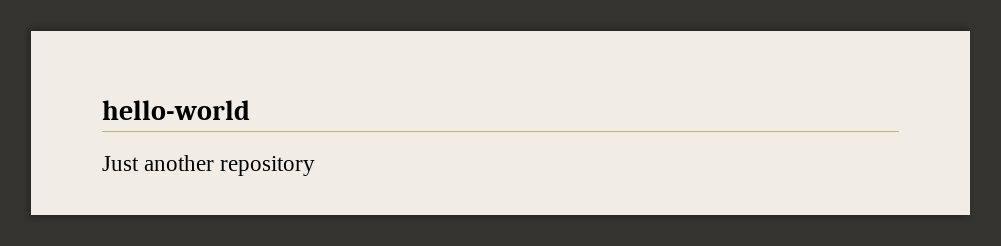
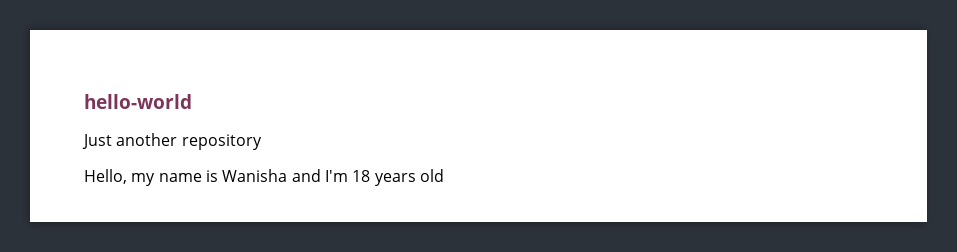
(316, 166) none -> [84,169,444,186] // Hello, my name is Wanisha and I'm 18 years old

